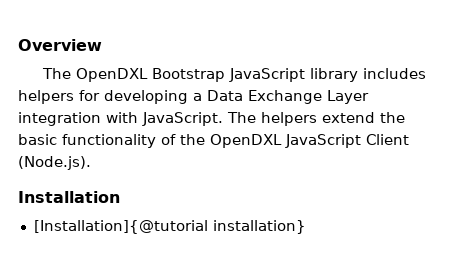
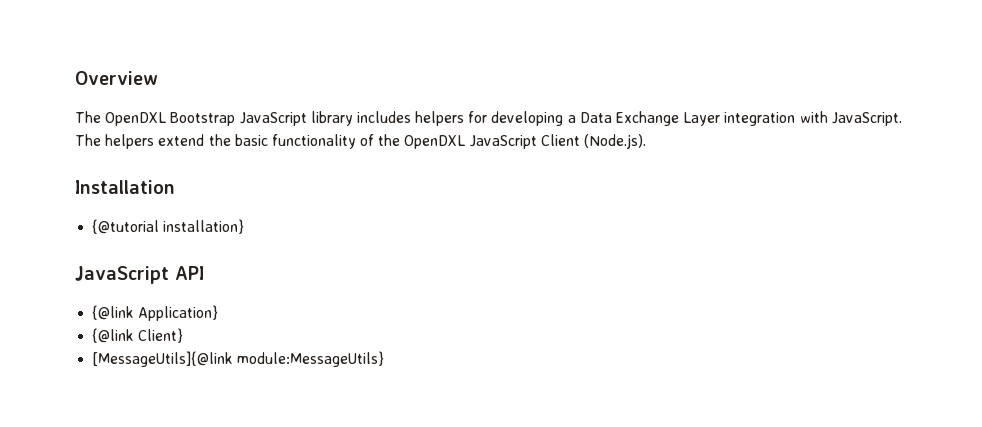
[33,220,208,234] [Installation]{@tutorial -> [92,219,160,234] {@tutorial
(306, 227) none -> [75,266,204,284] [92,305,219,321] [92,328,184,343] [92,351,385,367] // JavaScript API // {@link Application} // {@link Client} // [MessageUtils]{@link module:MessageUtils}

